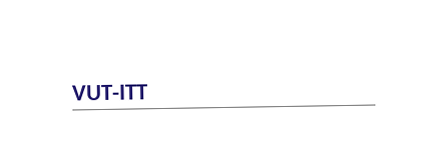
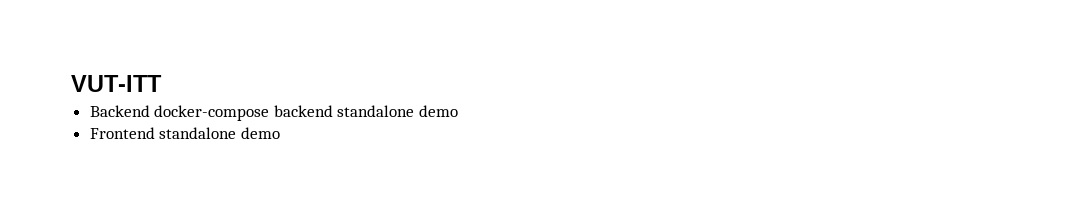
(149, 92) none -> [89,105,459,121] [89,127,280,139] // Backend docker-compose backend standalone demo // Frontend standalone demo

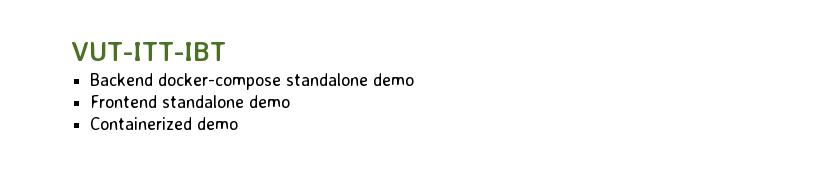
[71,75,162,92] VUT-ITT -> [71,42,226,61] VUT-ITT-IBT
[273,105,333,117] backend -> (282, 81) none
(280, 133) none -> [90,117,239,130] // Containerized demo

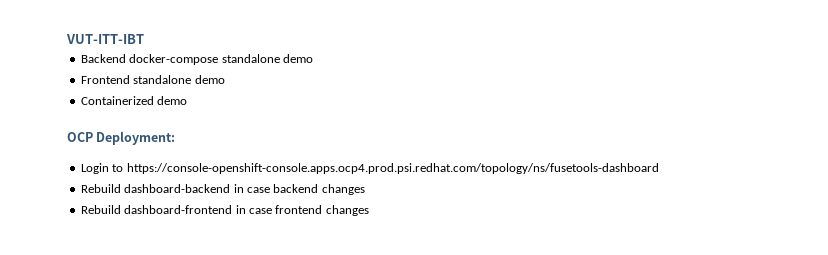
(239, 123) none -> [67,131,176,145] [80,163,659,174] [80,184,365,195] [80,205,369,216] // OCP Deployment: // Login to https://console-openshift-console.apps.ocp4.prod.psi.redhat.com/topology/ns/fusetools-dashboard // Rebuild dashboard-backend in case backend changes // Rebuild dashboard-frontend in case frontend changes

